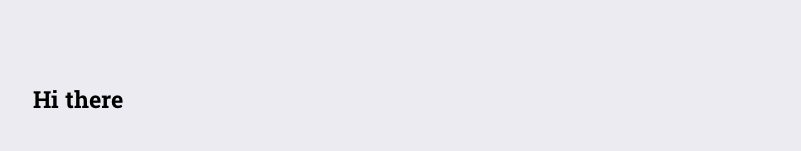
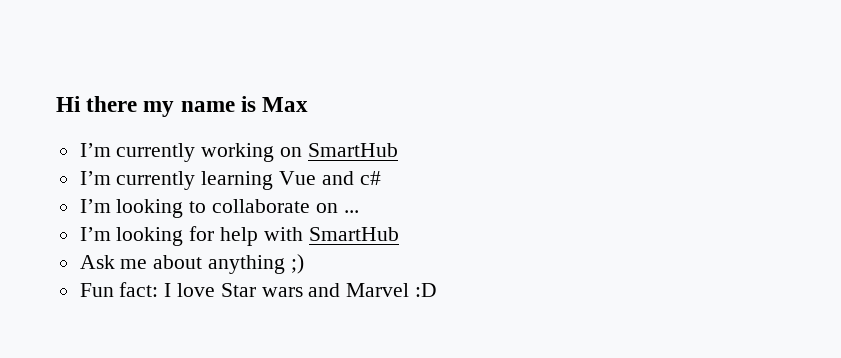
(124, 99) none -> [143,96,309,117] [79,143,398,162] [79,171,381,190] [79,199,359,218] [79,226,399,246] [79,254,304,274] [79,282,438,297] my name is Max // I’m currently working on SmartHub // I’m currently learning Vue and c# // I’m looking to collaborate on ... // I’m looking for help with SmartHub // Ask me about anything ;) // Fun fact: I love Star wars and Marvel :D

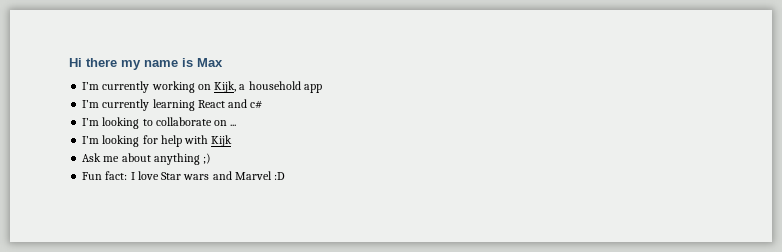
[307,143,398,157] SmartHub -> [214,81,322,93] Kijk, a household app
[279,171,317,185] Vue -> [197,100,225,108] React
[308,227,399,241] SmartHub -> [211,135,233,147] Kijk

